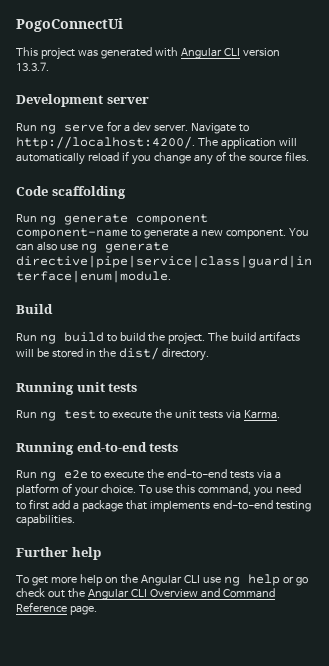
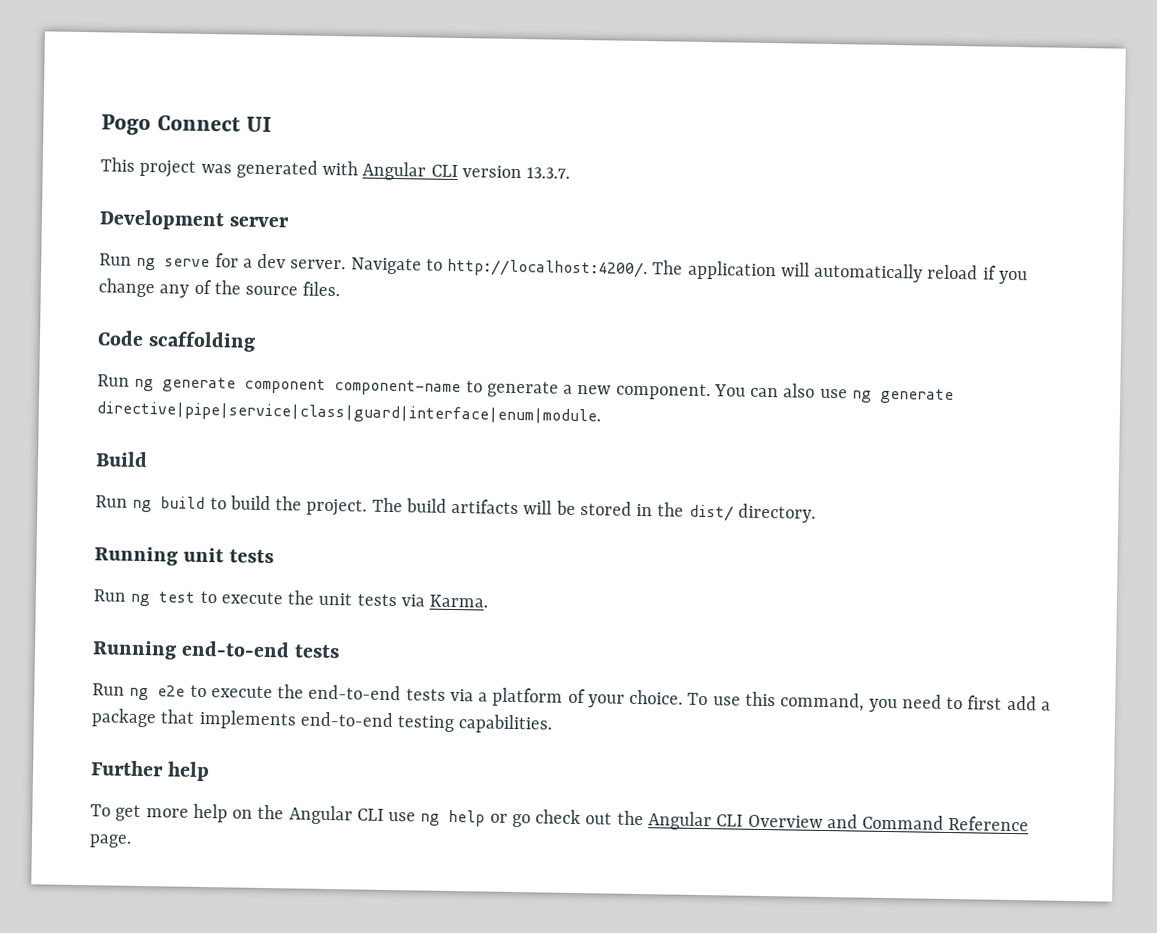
[16,18,123,32] PogoConnectUi -> [101,114,273,136] Pogo Connect UI

